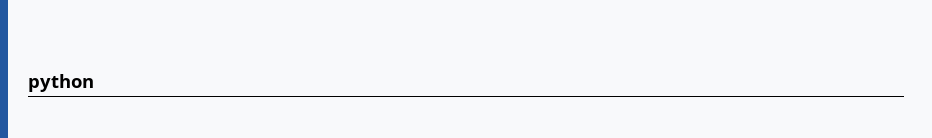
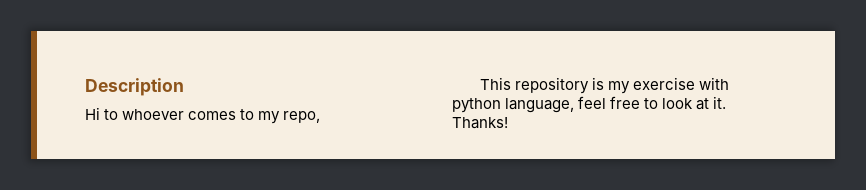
[28,74,94,92] python -> [85,78,184,96] [85,107,321,124] [479,77,730,94] [452,96,727,113] [452,117,508,129] Description // Hi to whoever comes to my repo, // This repository is my exercise with python language, feel free to look at it. Thanks!

